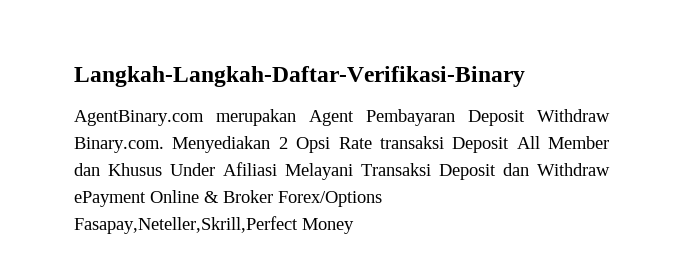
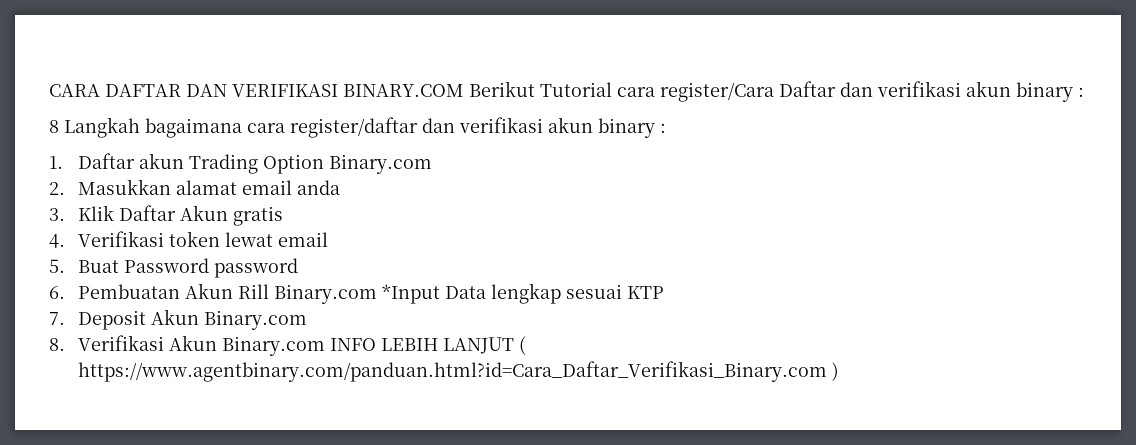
[74,66,525,87] [74,109,610,126] [74,136,609,153] [74,162,610,180] [74,190,382,207] [74,216,354,234] Langkah-Langkah-Daftar-Verifikasi-Binary // AgentBinary.com merupakan Agent Pembayaran Deposit Withdraw Binary.com. Menyediakan 2 Opsi Rate transaksi Deposit All Member dan Khusus Under Afiliasi Melayani Transaksi Deposit dan Withdraw ePayment Online & Broker Forex/Options Fasapay,Neteller,Skrill,Perfect Money -> [49,81,1084,102] [49,117,666,138] [49,153,433,174] [49,179,341,195] [49,205,284,226] [49,231,329,248] [49,258,299,278] [49,283,665,304] [49,309,308,330] [49,335,527,356] [78,361,840,382] CARA DAFTAR DAN VERIFIKASI BINARY.COM Berikut Tutorial cara register/Cara Daftar dan verifikasi akun binary : // 8 Langkah bagaimana cara register/daftar dan verifikasi akun binary : // 1. Daftar akun Trading Option Binary.com // 2. Masukkan alamat email anda // 3. Klik Daftar Akun gratis // 4. Verifikasi token lewat email // 5. Buat Password password // 6. Pembuatan Akun Rill Binary.com *Input Data lengkap sesuai KTP // 7. Deposit Akun Binary.com // 8. Verifikasi Akun Binary.com INFO LEBIH LANJUT ( https://www.agentbinary.com/panduan.html?id=Cara_Daftar_Verifikasi_Binary.com )

